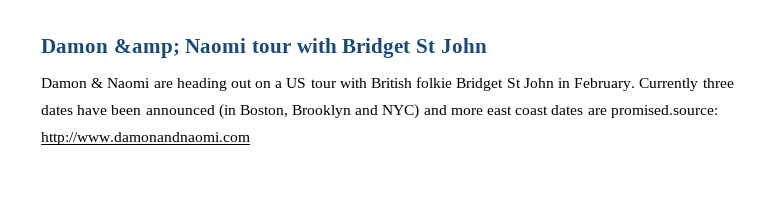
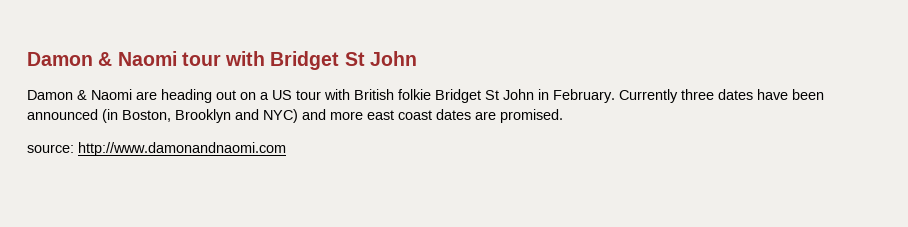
[41,39,180,58] Damon &amp; -> [27,52,113,66] Damon &
[610,105,718,118] promised.source: -> [500,109,563,123] [27,144,74,153] promised. // source:

